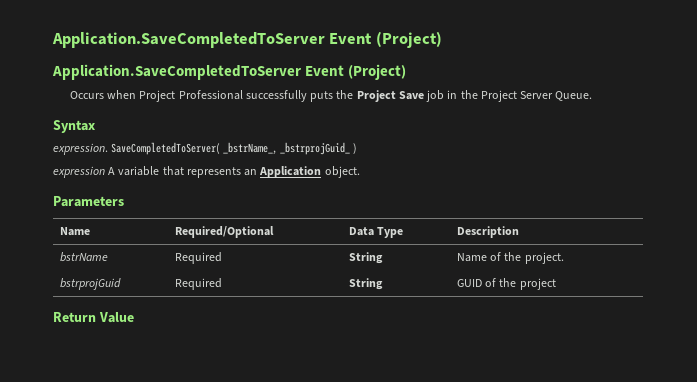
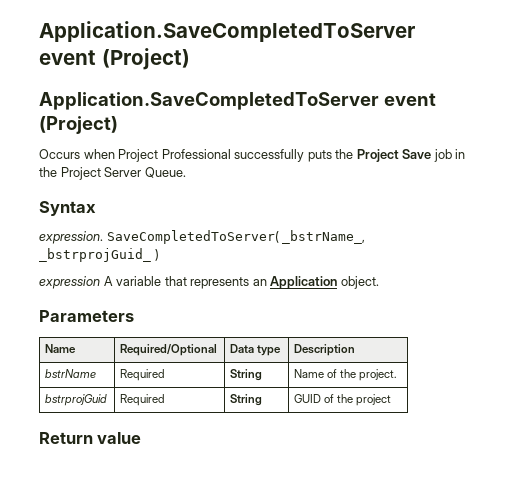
[52,32,373,48] Application.SaveCompletedToServer Event -> [39,21,415,42] [39,50,96,65] Application.SaveCompletedToServer event
[305,65,345,76] Event -> [383,93,436,106] event
[377,227,404,238] Type -> [257,345,282,356] type
[98,312,134,323] Value -> [97,432,142,444] value

